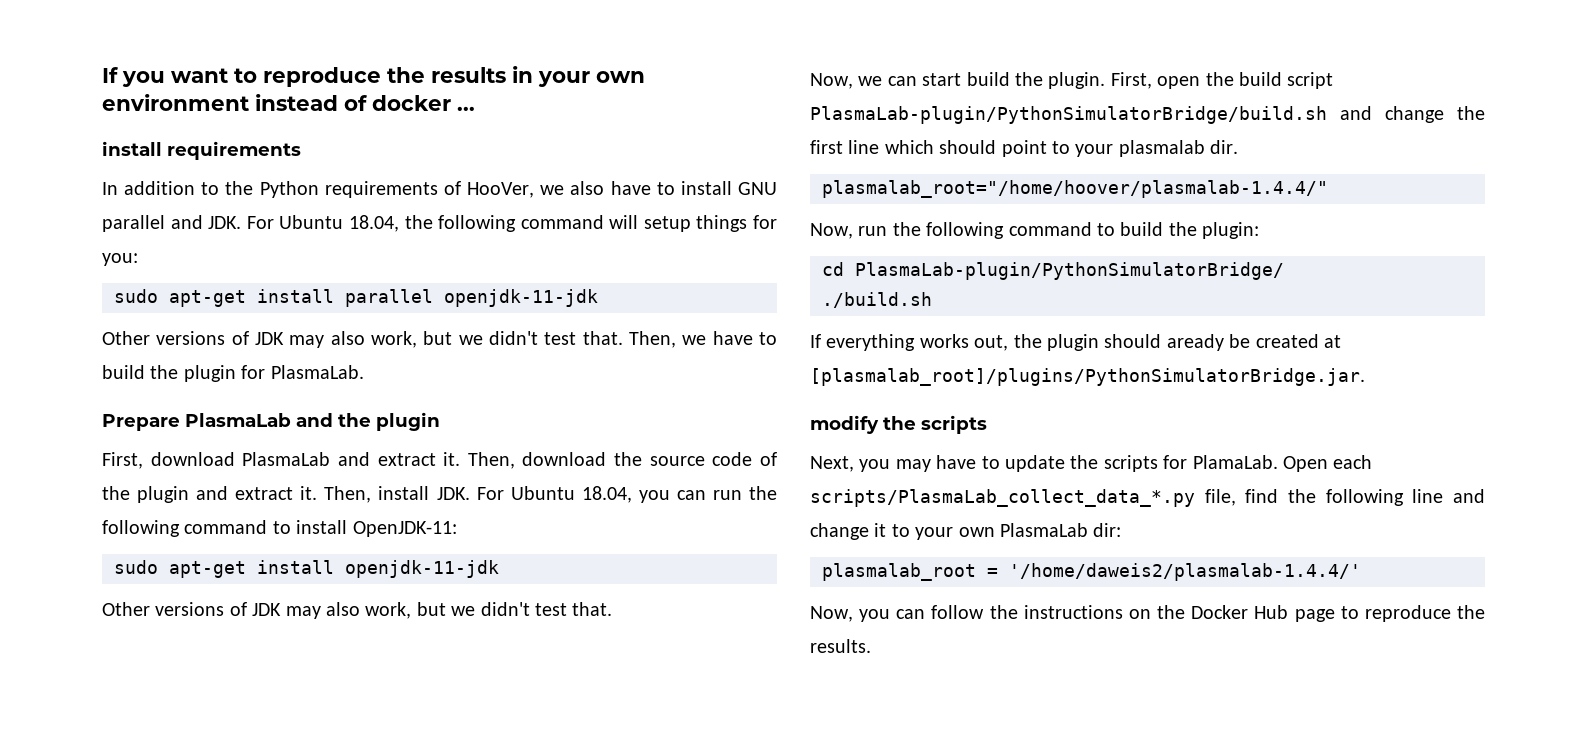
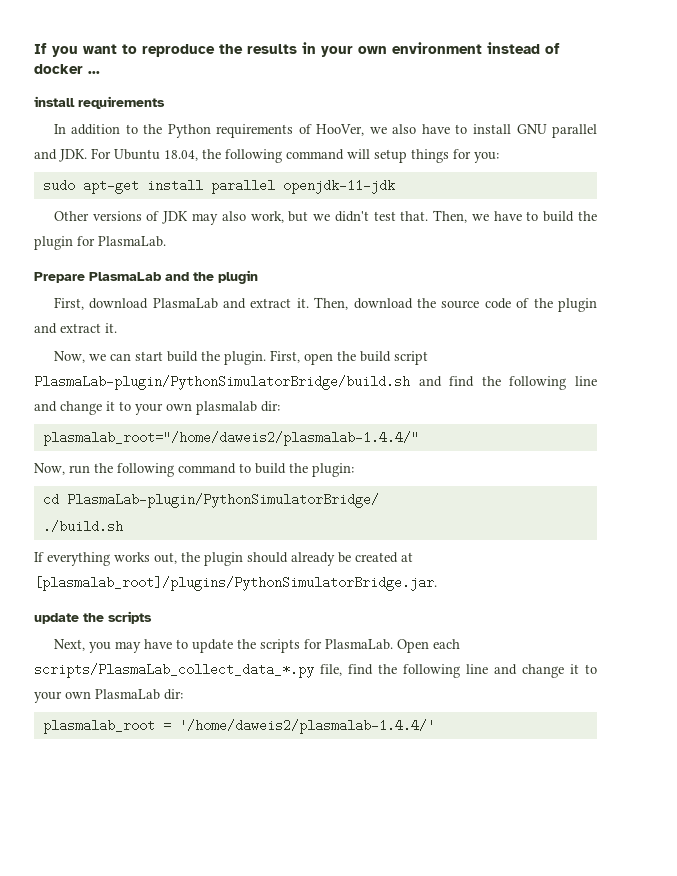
[324,486,777,503] [102,520,457,537] [114,560,499,578] [102,602,613,619] Then, install JDK. For Ubuntu 18.04, you can run the following command to install OpenJDK-11: // sudo apt-get install openjdk-11-jdk // Other versions of JDK may also work, but we didn't test that. -> (117, 328) none
[1385,106,1485,123] [810,140,1239,157] [822,180,1328,198] change the first line which should point to your plasmalab dir. // plasmalab_root="/home/hoover/plasmalab-1.4.4/" -> [449,376,598,390] [34,401,280,415] [42,431,419,446] find the following line and change it to your own plasmalab dir: // plasmalab_root="/home/daweis2/plasmalab-1.4.4/"
[1166,334,1224,351] aready -> [291,552,335,566] already
[810,415,879,434] modify -> [34,613,79,624] update
[1192,455,1278,469] PlamaLab. -> [324,639,393,650] PlasmaLab.
[810,605,1485,622] [810,639,871,653] // Now, you can follow the instructions on the Docker Hub page to reproduce the results. -> (435, 726) none

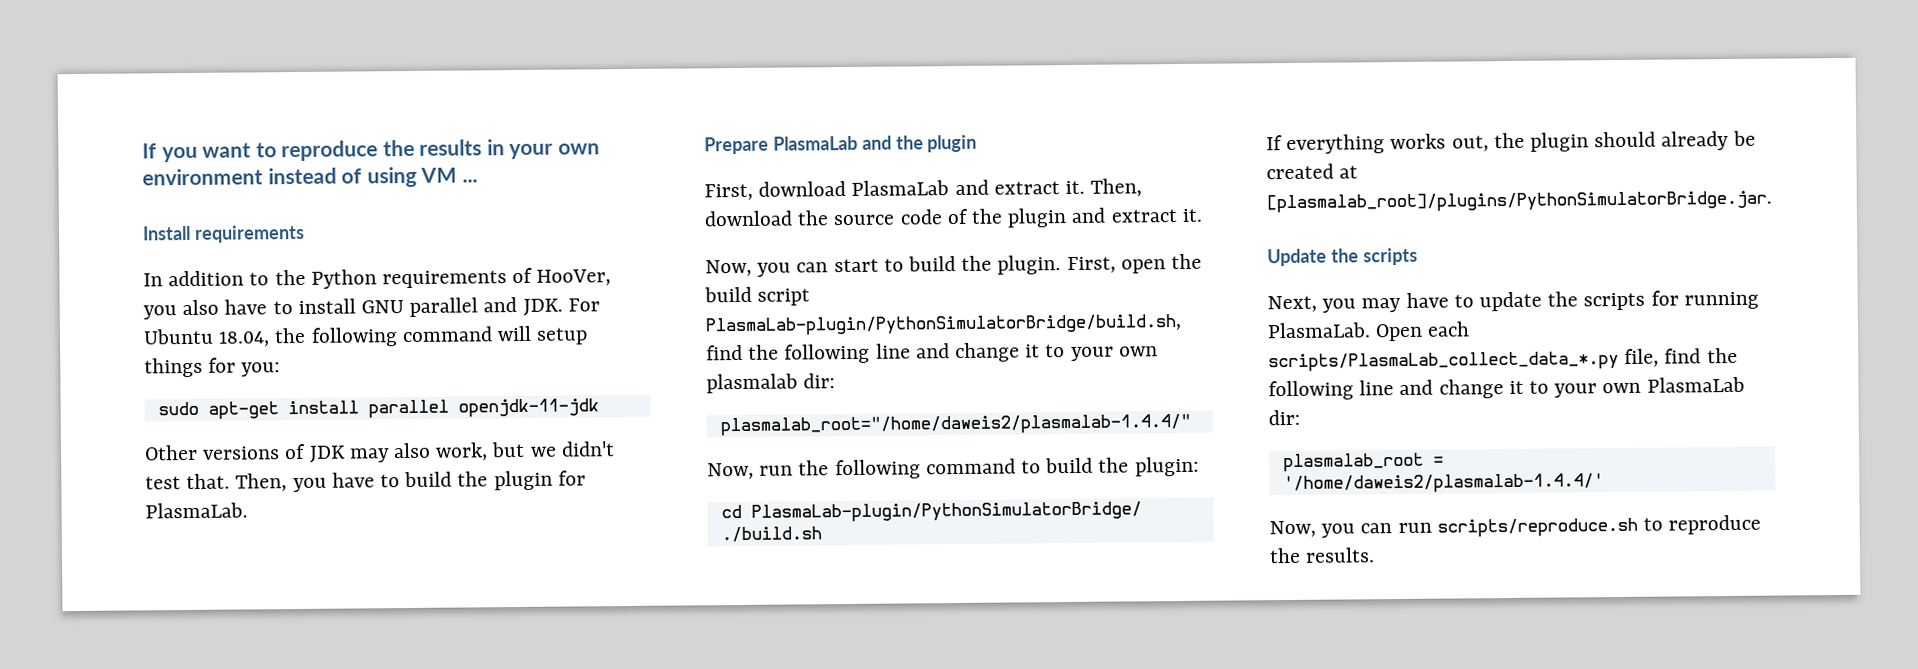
[34,64,83,74] docker -> [366,166,458,188] using VM
[34,96,75,107] install -> [142,225,191,241] Install
[369,127,387,134] we -> [143,305,177,320] you
[471,214,489,221] we -> [292,477,327,493] you
[88,354,106,361] we -> [757,262,792,277] you
(163, 356) none -> [883,258,904,272] to
[34,375,442,390] PlasmaLab-plugin/PythonSimulatorBridge/build.sh and -> [705,313,1181,337] PlasmaLab-plugin/PythonSimulatorBridge/build.sh,
[34,613,79,624] update -> [1267,248,1327,267] Update
(322, 644) none -> [1683,291,1759,310] running
(435, 726) none -> [1269,514,1762,538] [1269,547,1376,564] // Now, you can run scripts/reproduce.sh to reproduce the results.

